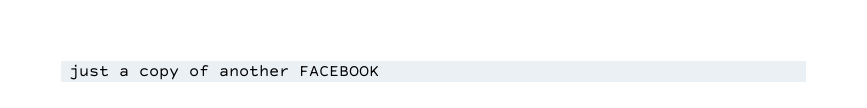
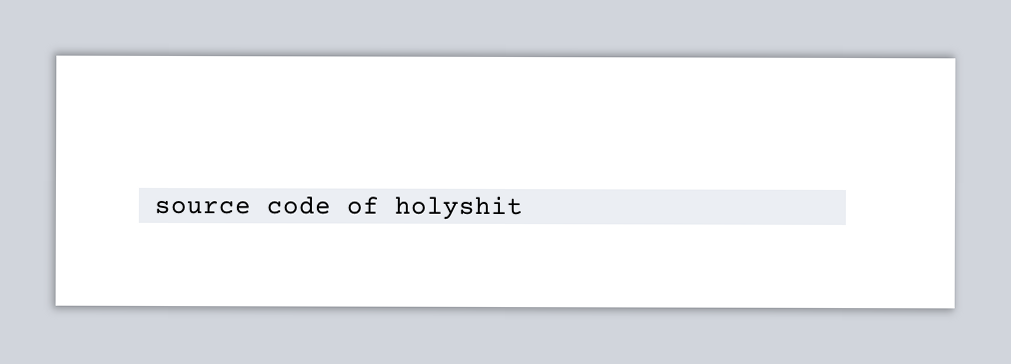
[69,64,380,80] just a copy of another FACEBOOK -> [153,195,523,221] source code of holyshit

